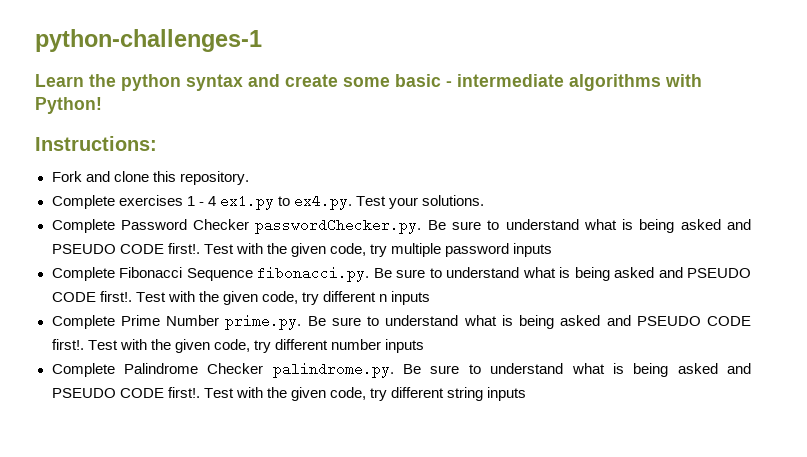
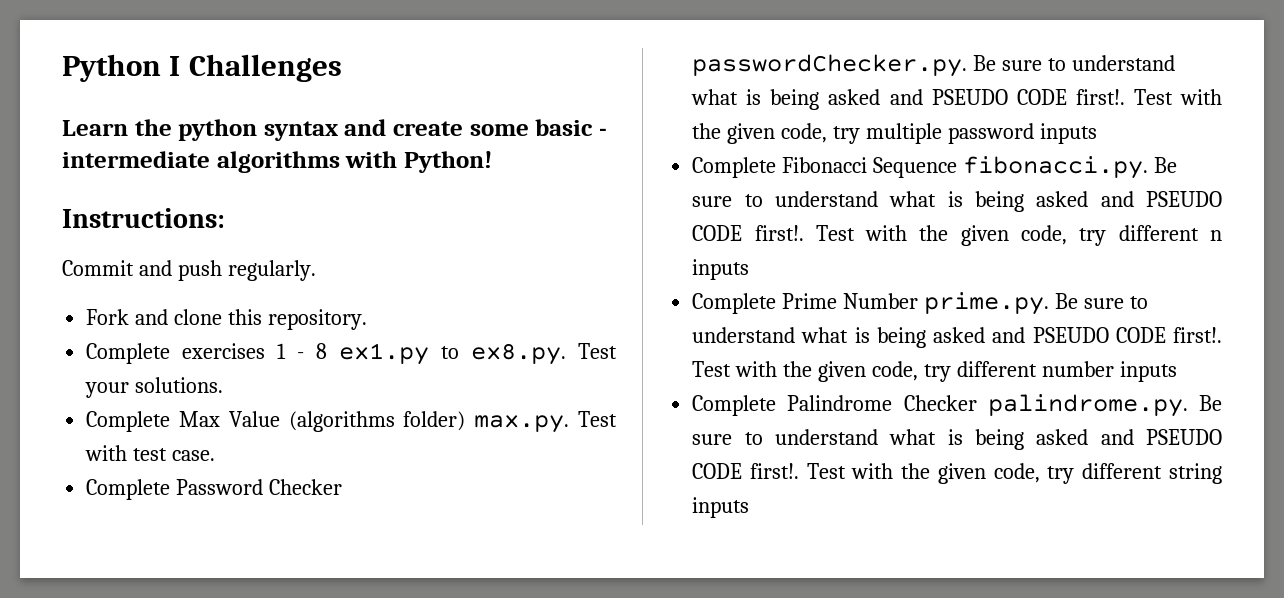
[35,29,262,52] python-challenges-1 -> [62,54,342,82] Python I Challenges
(157, 143) none -> [62,260,316,281] // Commit and push regularly.
[207,196,216,206] 4 -> [316,343,328,359] 8
[293,194,352,210] ex4.py. -> [471,343,567,365] ex8.py.
(485, 200) none -> [86,411,617,433] [85,445,216,461] // Complete Max Value (algorithms folder) max.py. Test with test case.

